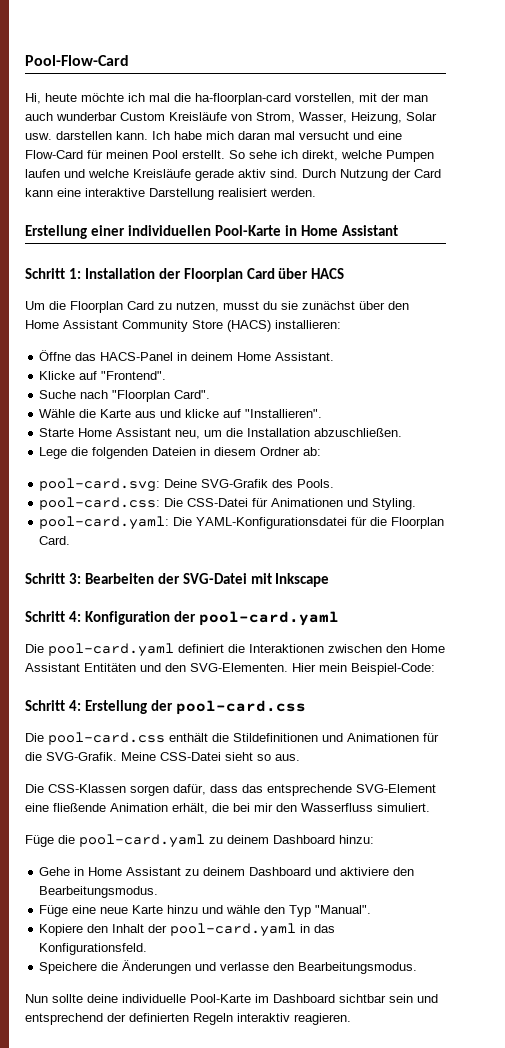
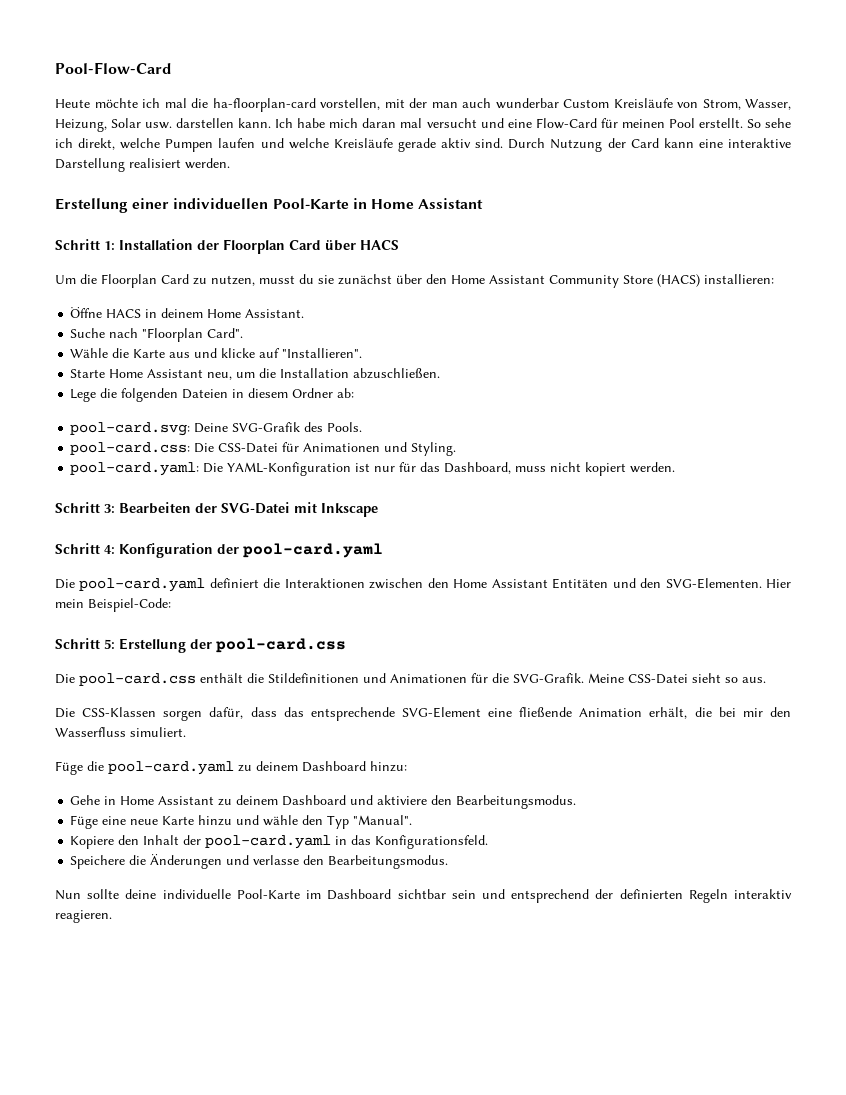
[25,93,77,104] Hi, heute -> [55,99,90,108] Heute
[75,352,174,361] das HACS-Panel -> [106,309,142,318] HACS
[39,371,167,380] // Klicke auf "Frontend". -> (305, 313) none
[196,517,445,529] [39,536,71,545] YAML-Konfigurationsdatei für die Floorplan Card. -> [227,462,676,476] YAML-Konfiguration ist nur für das Dashboard, muss nicht kopiert werden.
[68,700,81,711] 4: -> [104,639,115,649] 5:

